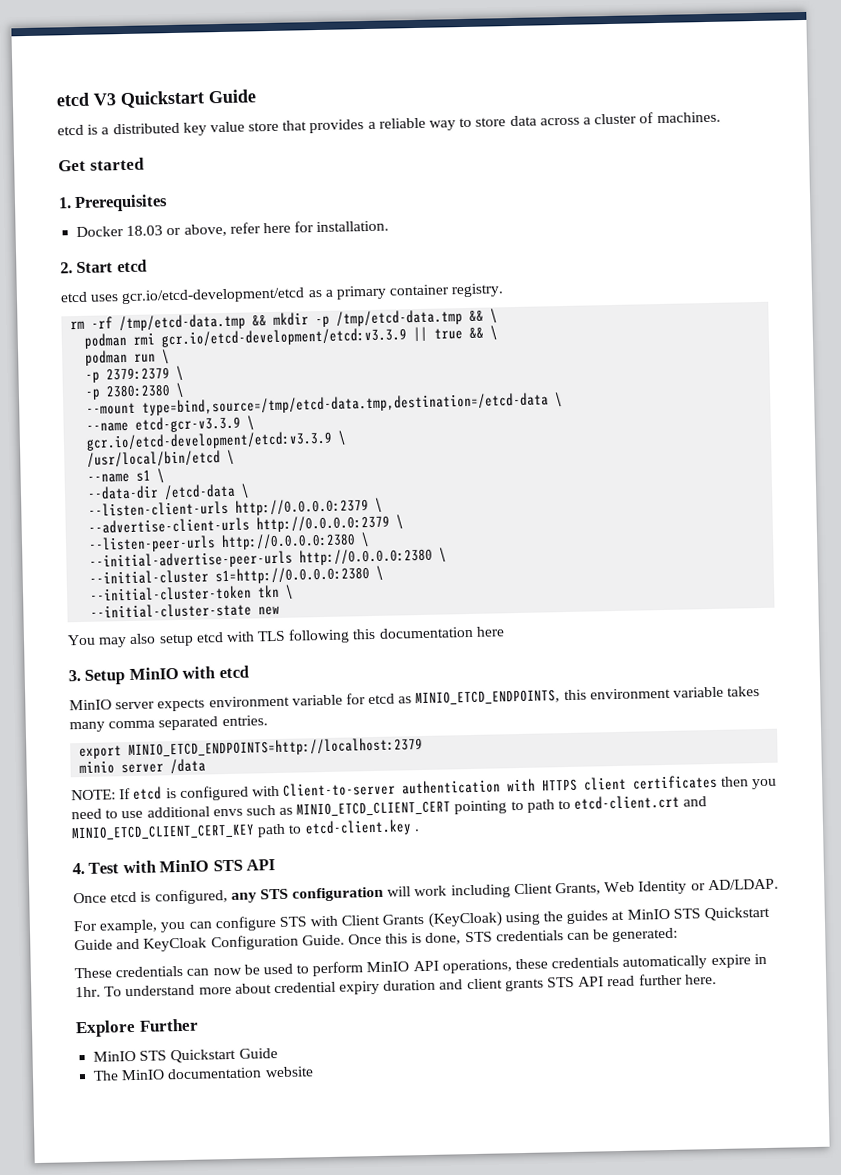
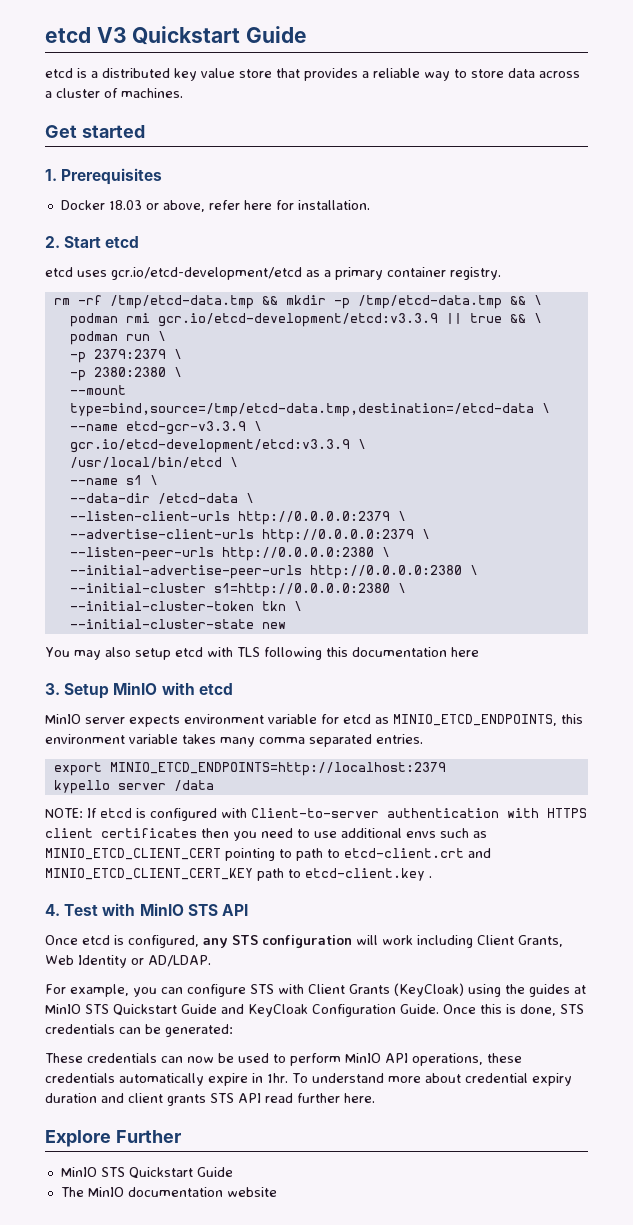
[79,760,116,775] minio -> [53,780,110,794] kypello

